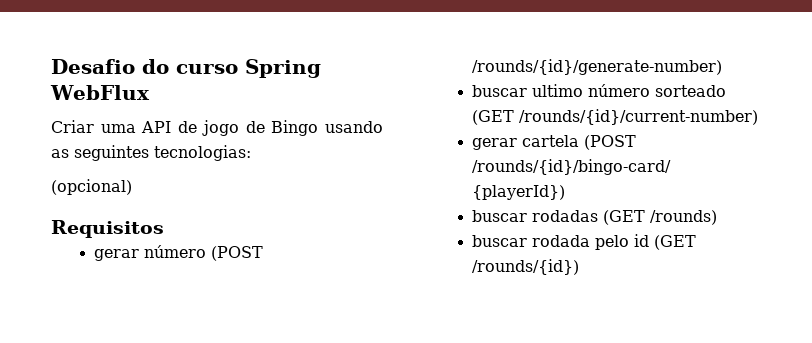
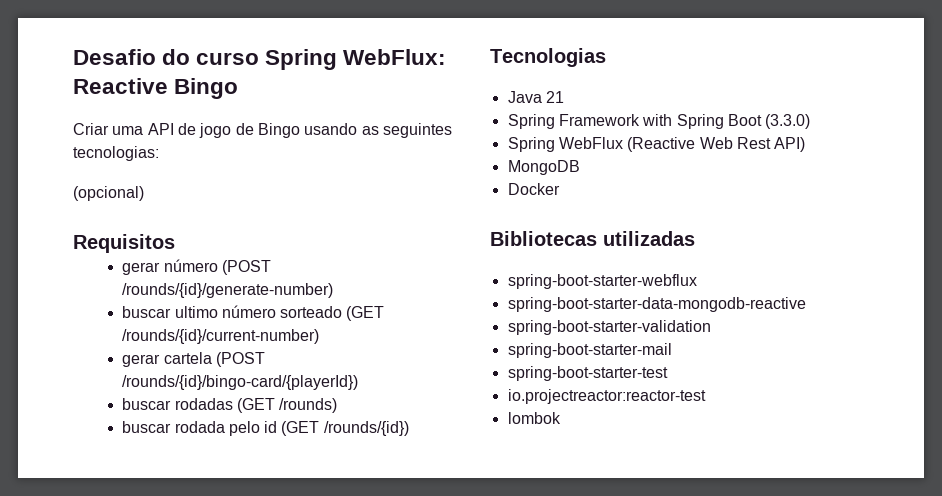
[50,85,150,100] WebFlux -> [343,49,447,65] [73,78,239,99] WebFlux: Reactive Bingo
(580, 267) none -> [490,48,606,67] [507,91,564,103] [507,114,811,129] [507,137,806,152] [507,160,580,175] [507,183,560,195] [490,231,695,246] [507,274,697,289] [507,297,806,312] [507,320,711,335] [507,343,672,358] [507,366,668,381] [507,389,706,404] [507,412,561,424] // Tecnologias // Java 21 // Spring Framework with Spring Boot (3.3.0) // Spring WebFlux (Reactive Web Rest API) // MongoDB // Docker // Bibliotecas utilizadas // spring-boot-starter-webflux // spring-boot-starter-data-mongodb-reactive // spring-boot-starter-validation // spring-boot-starter-mail // spring-boot-starter-test // io.projectreactor:reactor-test // lombok

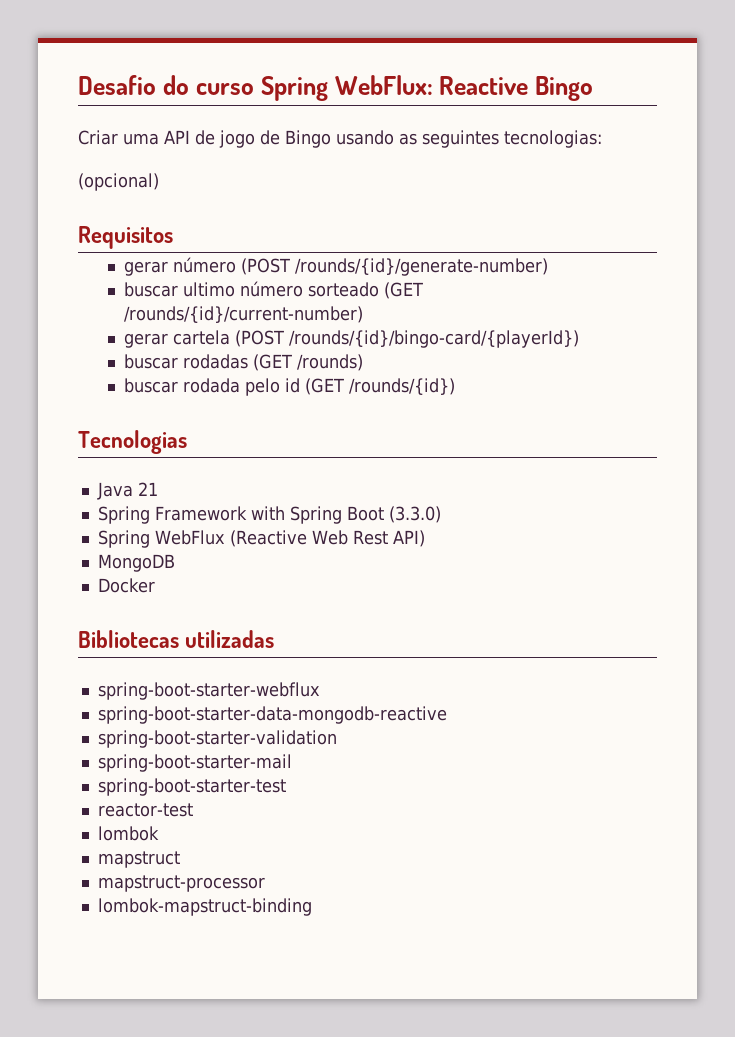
[507,389,706,404] io.projectreactor:reactor-test -> [97,803,193,817] reactor-test
(561, 418) none -> [97,851,180,868] [97,875,265,892] [97,898,312,916] // mapstruct // mapstruct-processor // lombok-mapstruct-binding

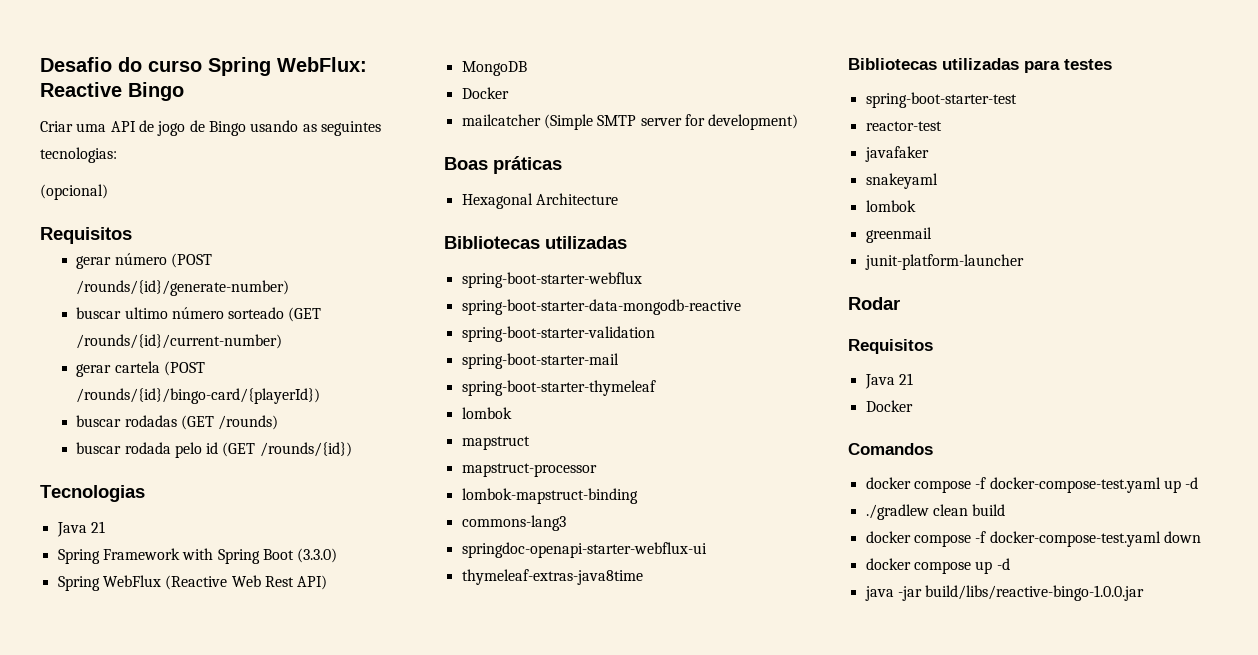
(155, 585) none -> [461,114,799,130] [444,156,562,174] [461,193,618,209] // mailcatcher (Simple SMTP server for development) // Boas práticas // Hexagonal Architecture
[97,778,286,796] [97,803,193,817] spring-boot-starter-test // reactor-test -> [461,380,656,396] spring-boot-starter-thymeleaf
(312, 907) none -> [461,515,566,531] [461,542,707,558] [461,569,643,585] [848,58,1112,73] [865,92,1017,108] [865,121,942,131] [864,146,929,162] [865,173,938,189] [865,200,916,212] [865,227,932,243] [864,254,1024,270] [848,297,900,310] [848,339,933,354] [864,373,913,389] [865,400,913,412] [848,443,933,455] [865,477,1199,493] [865,504,1006,520] [865,531,1201,547] [865,558,1010,574] [864,585,1145,601] // commons-lang3 // springdoc-openapi-starter-webflux-ui // thymeleaf-extras-java8time // Bibliotecas utilizadas para testes // spring-boot-starter-test // reactor-test // javafaker // snakeyaml // lombok // greenmail // junit-platform-launcher // Rodar // Requisitos // Java 21 // Docker // Comandos // docker compose -f docker-compose-test.yaml up -d // ./gradlew clean build // docker compose -f docker-compose-test.yaml down // docker compose up -d // java -jar build/libs/reactive-bingo-1.0.0.jar

